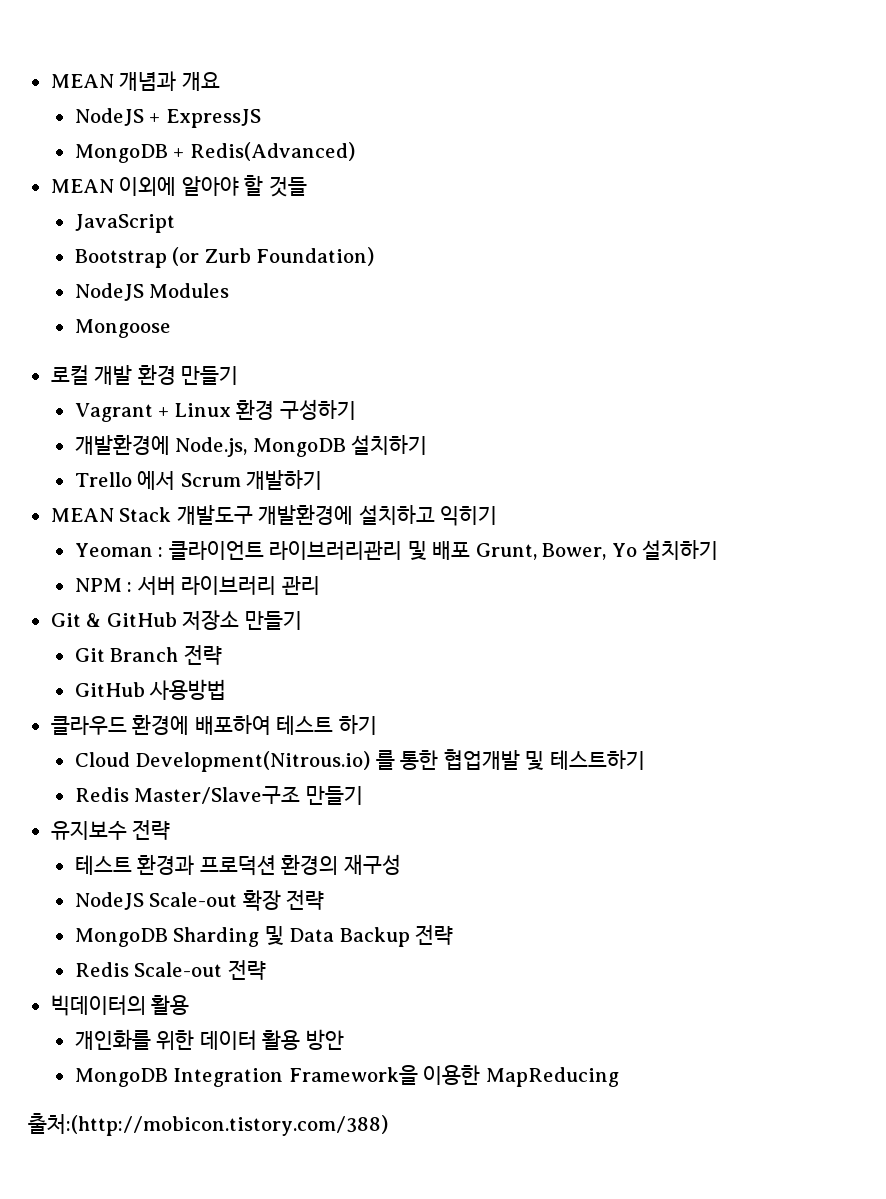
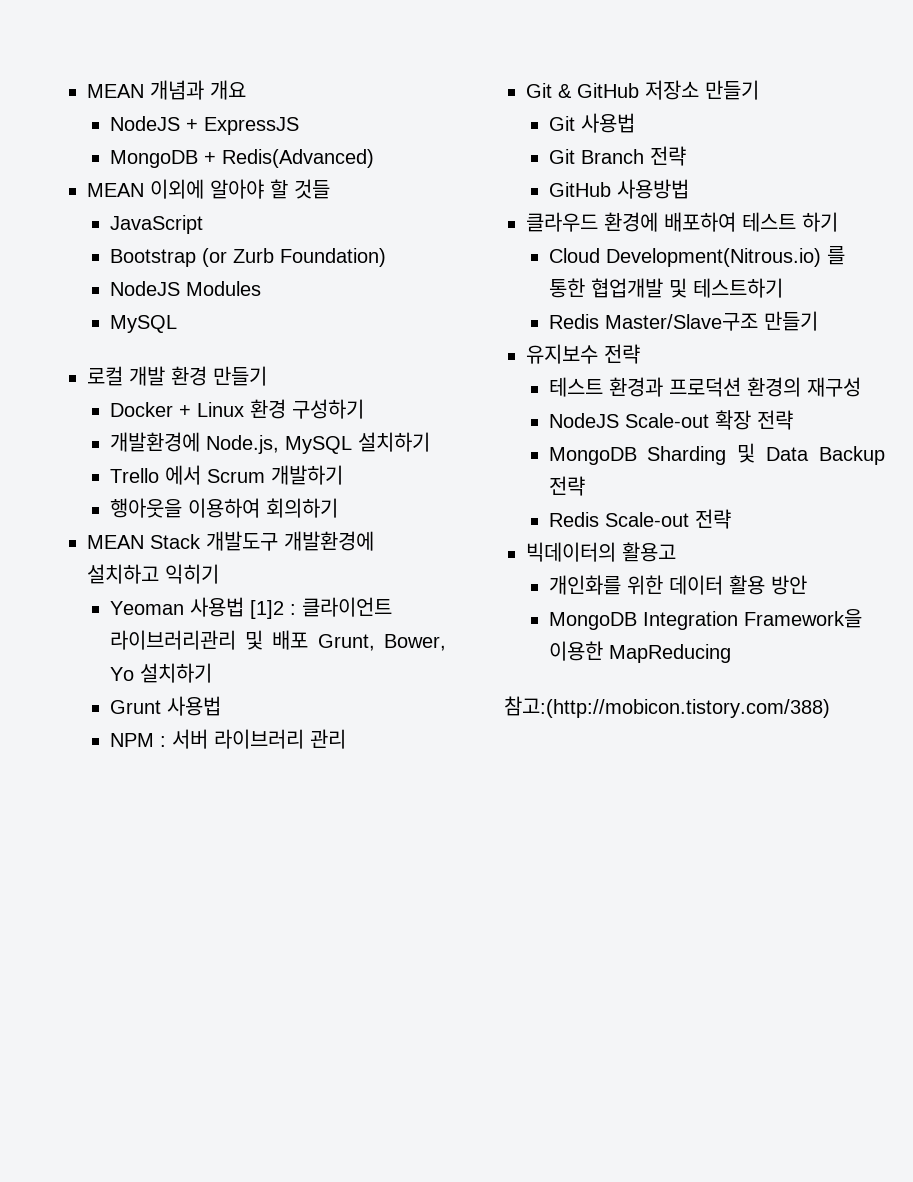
[74,319,171,338] Mongoose -> [109,315,177,333] MySQL
[74,403,153,422] Vagrant -> [109,402,173,417] Docker
[252,438,346,457] MongoDB -> [284,436,352,454] MySQL
(323, 480) none -> [109,498,338,518] // 행아웃을 이용하여 회의하기
(153, 550) none -> [189,597,284,619] 사용법 [1]2
(719, 550) none -> [109,696,221,716] // Grunt 사용법
(302, 620) none -> [548,113,635,133] // Git 사용법
[151,995,190,1015] 활용 -> [622,542,676,562] 활용고
[28,1113,388,1136] 출처:(http://mobicon.tistory.com/388) -> [504,696,830,718] 참고:(http://mobicon.tistory.com/388)

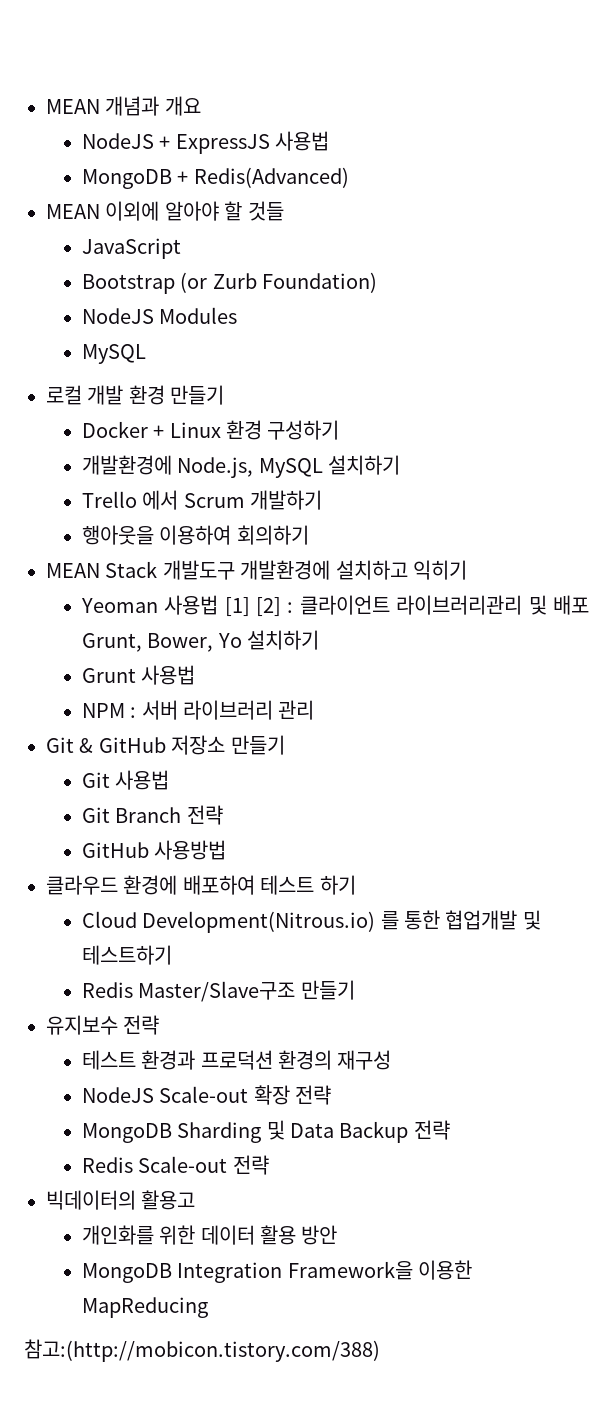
(299, 126) none -> [275,131,330,151] 사용법
[249,600,284,619] [1]2 -> [224,597,282,617] [1] [2]

